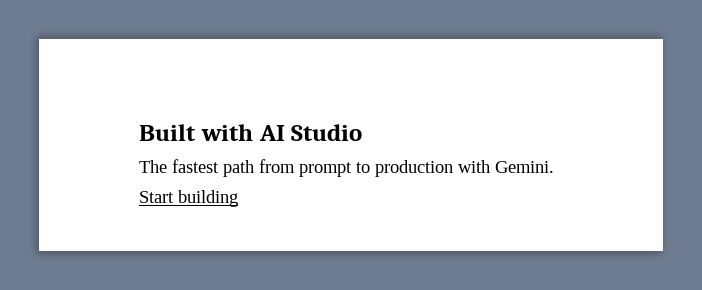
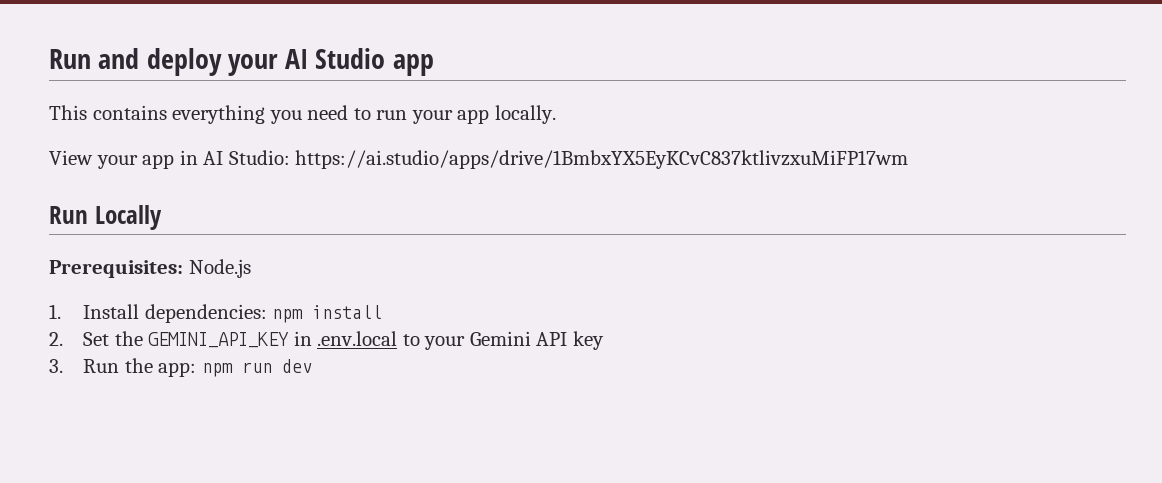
[139,124,363,141] [139,159,554,177] [139,190,238,207] Built with AI Studio // The fastest path from prompt to production with Gemini. // Start building -> [49,48,434,76] [49,105,556,124] [49,150,909,169] [49,205,162,230] [49,259,251,278] [49,304,383,323] [49,331,604,350] [49,358,312,377] Run and deploy your AI Studio app // This contains everything you need to run your app locally. // View your app in AI Studio: https://ai.studio/apps/drive/1BmbxYX5EyKCvC837ktlivzxuMiFP17wm // Run Locally // Prerequisites: Node.js // 1. Install dependencies: npm install // 2. Set the GEMINI_API_KEY in .env.local to your Gemini API key // 3. Run the app: npm run dev

